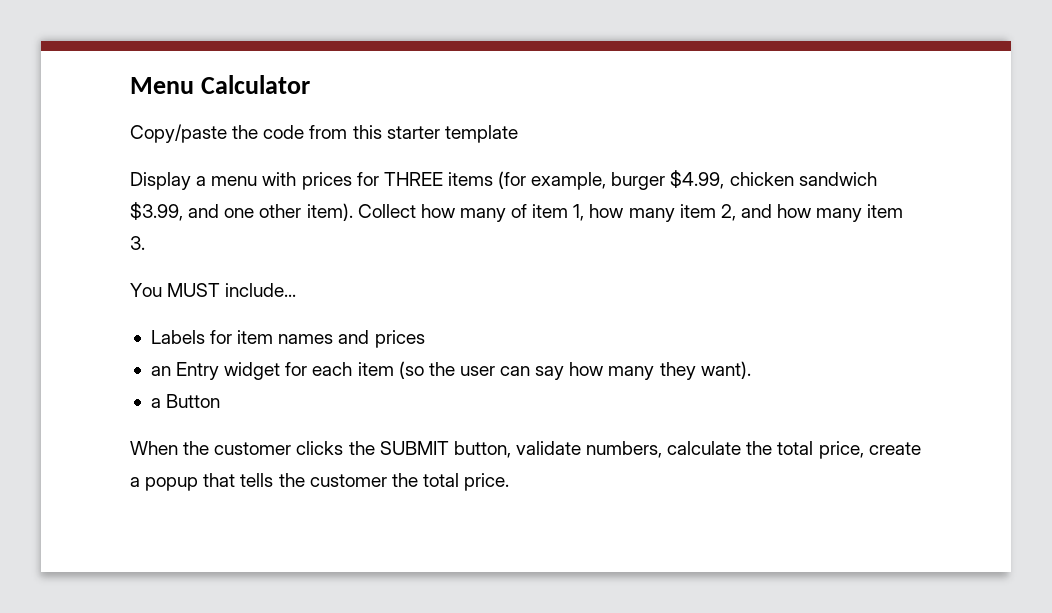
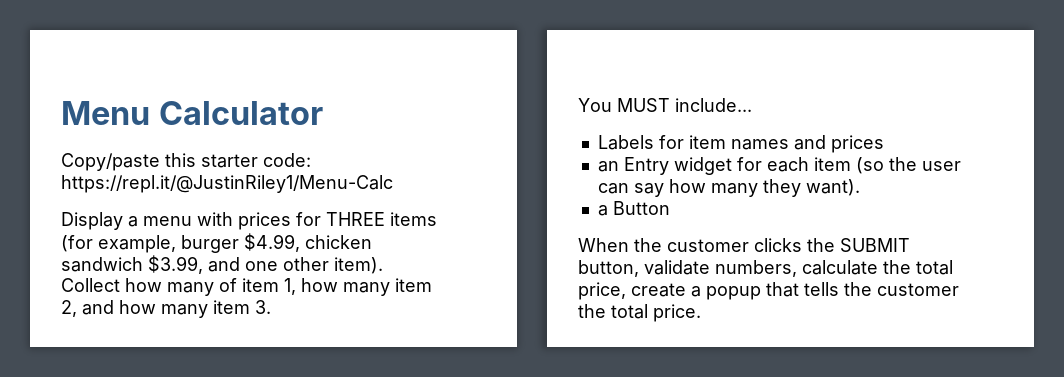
[232,125,518,143] the code from this starter template -> [165,153,311,168] [61,175,393,193] this starter code: https://repl.it/@JustinRiley1/Menu-Calc

